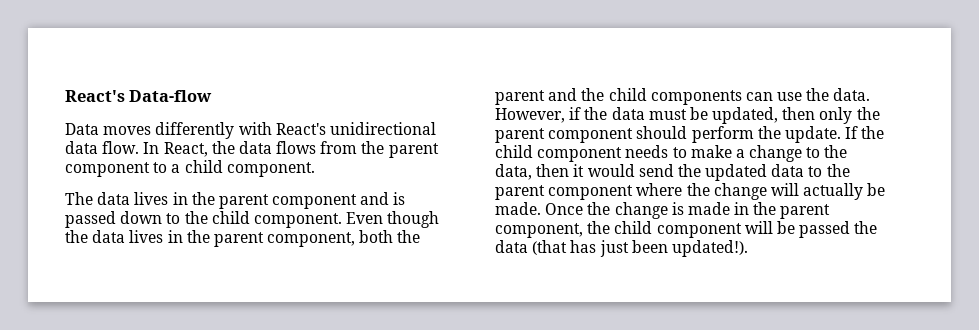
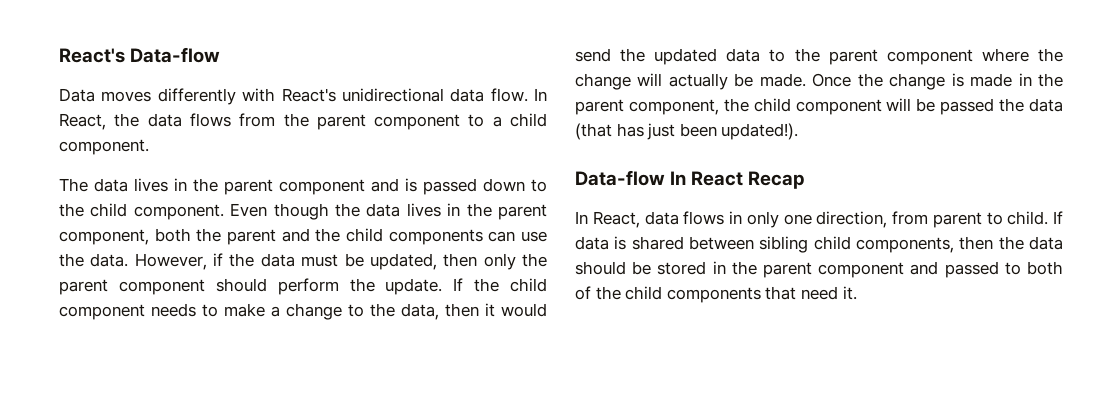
(748, 248) none -> [575,170,806,189] [575,211,1063,228] [575,236,1063,253] [575,261,1063,278] [575,286,857,303] // Data-flow In React Recap // In React, data flows in only one direction, from parent to child. If data is shared between sibling child components, then the data should be stored in the parent component and passed to both of the child components that need it.

